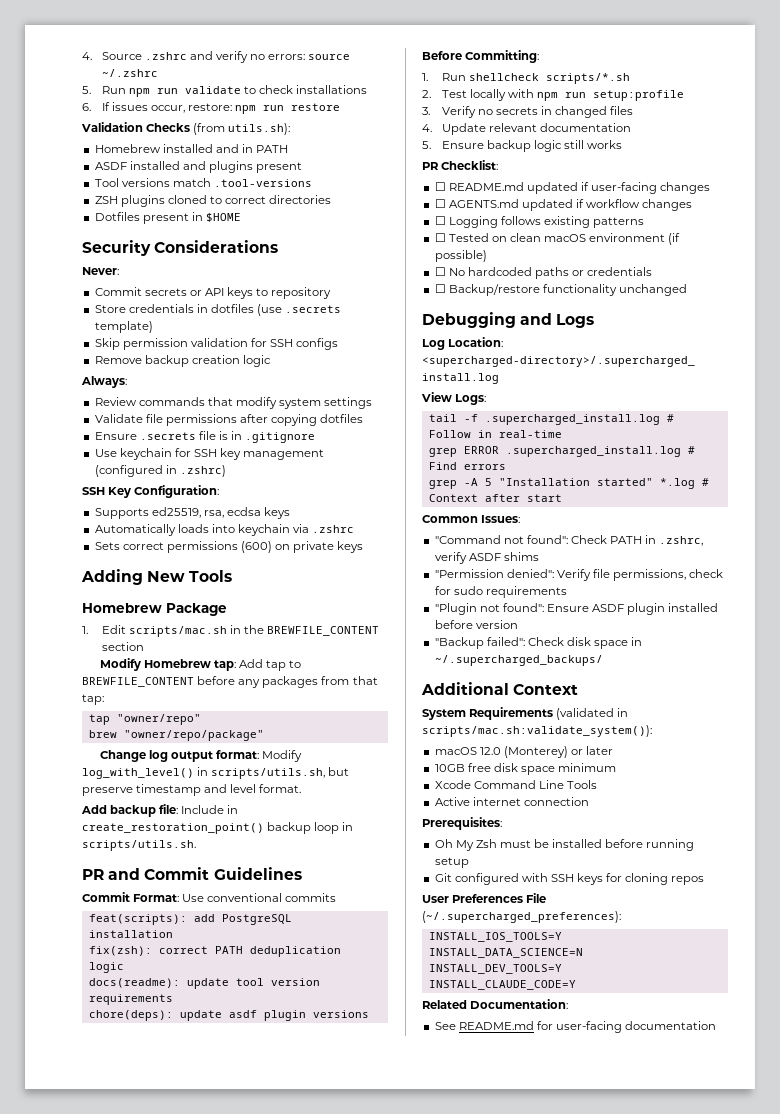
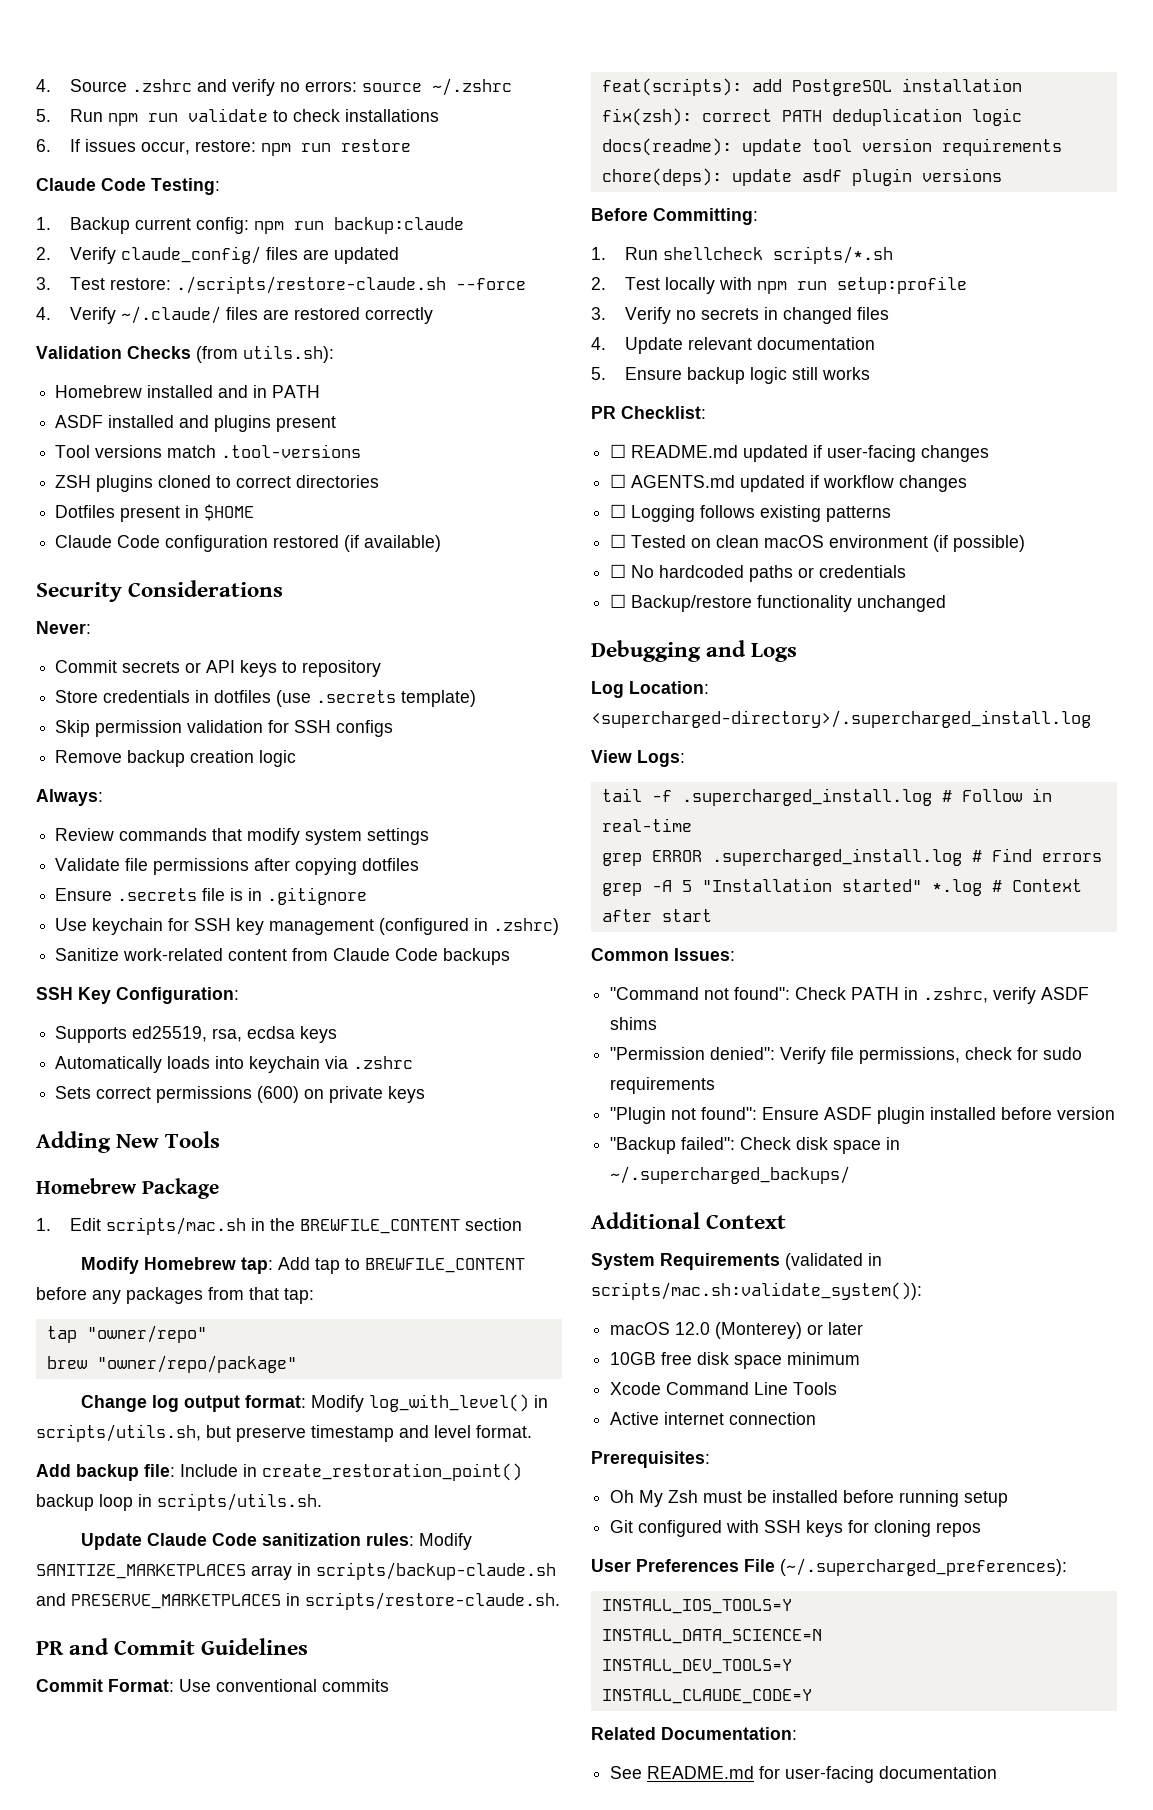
(341, 107) none -> [36,178,220,195] [36,217,464,234] [36,246,399,264] [36,276,526,294] [36,306,433,324] // Claude Code Testing: // 1. Backup current config: npm run backup:claude // 2. Verify claude_config/ files are updated // 3. Test restore: ./scripts/restore-claude.sh --force // 4. Verify ~/.claude/ files are restored correctly
(241, 217) none -> [55,535,442,552] // Claude Code configuration restored (if available)
(226, 471) none -> [55,948,511,965] // Sanitize work-related content from Claude Code backups
(196, 845) none -> [80,1533,472,1550] [36,1562,556,1580] [36,1592,560,1610] // Update Claude Code sanitization rules: Modify SANITIZE_MARKETPLACES array in scripts/backup-claude.sh and PRESERVE_MARKETPLACES in scripts/restore-claude.sh.

